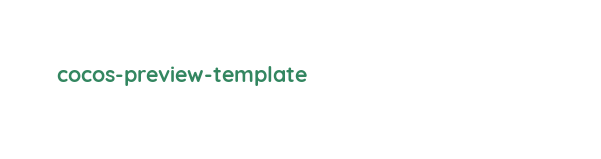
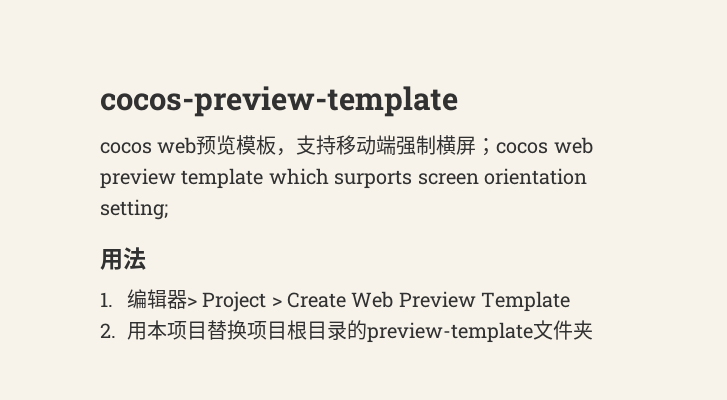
(307, 76) none -> [100,135,593,156] [100,168,587,189] [100,199,168,220] [100,247,146,270] [100,289,571,312] [100,320,593,343] // cocos web预览模板，支持移动端强制横屏；cocos web preview template which surports screen orientation setting; // 用法 // 1.编辑器> Project > Create Web Preview Template // 2.用本项目替换项目根目录的preview-template文件夹

